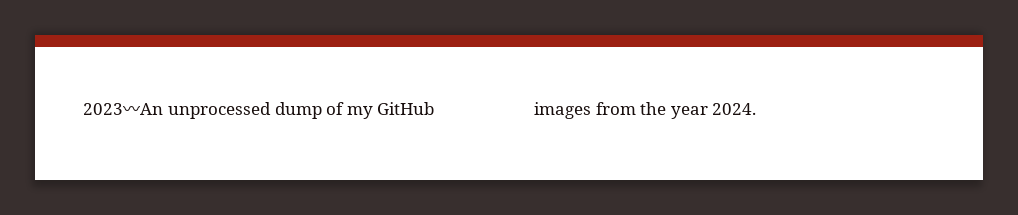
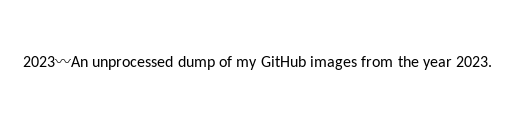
[712,103,757,115] 2024. -> [456,56,493,67] 2023.

